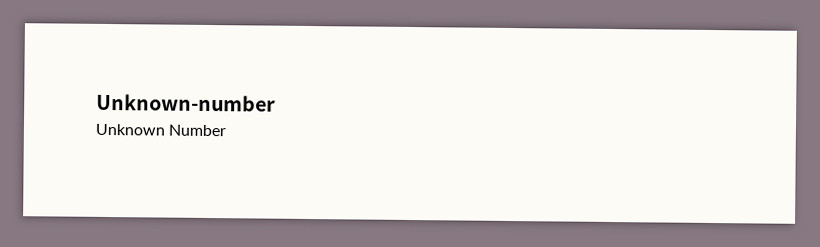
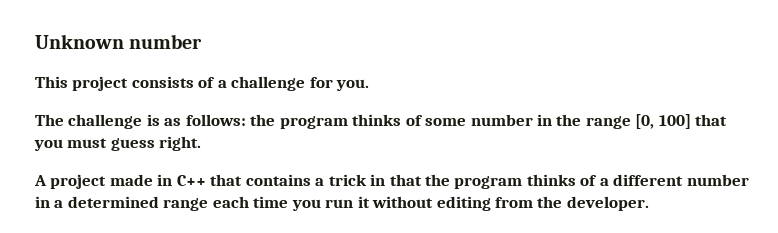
[96,93,276,112] [95,123,227,137] Unknown-number // Unknown Number -> [35,34,203,49] [35,76,370,91] [35,114,728,129] [34,136,202,151] [34,174,749,189] [35,196,649,211] Unknown number // This project consists of a challenge for you. // The challenge is as follows: the program thinks of some number in the range [0, 100] that you must guess right. // A project made in C++ that contains a trick in that the program thinks of a different number in a determined range each time you run it without editing from the developer.

